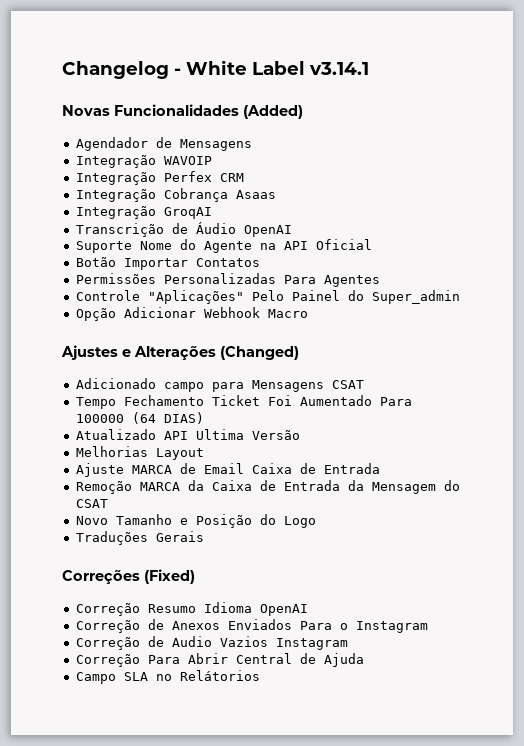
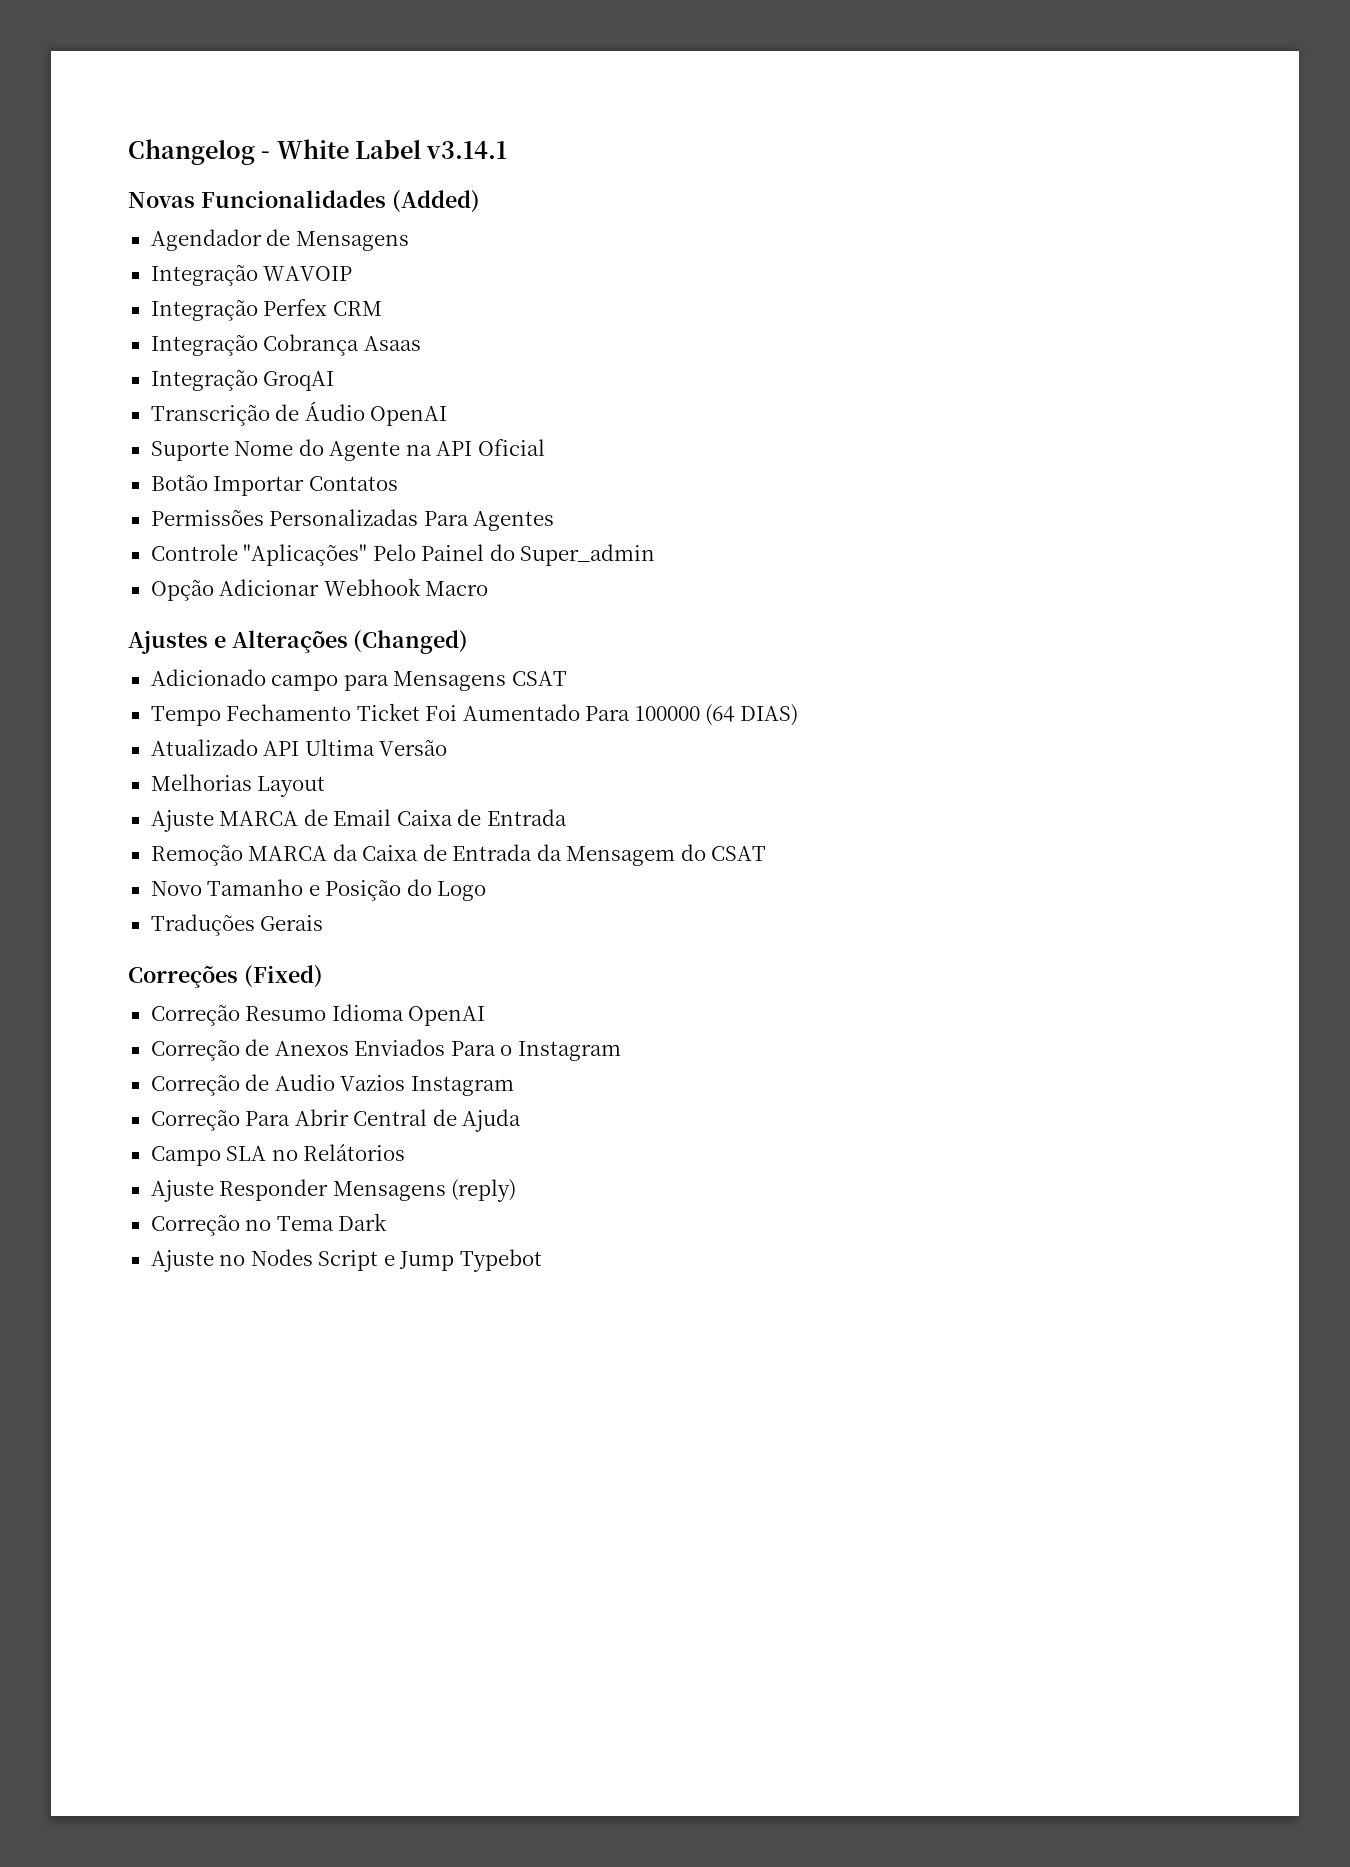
(260, 675) none -> [150,1179,517,1202] [150,1213,388,1236] [150,1249,542,1272] // Ajuste Responder Mensagens (reply) // Correção no Tema Dark // Ajuste no Nodes Script e Jump Typebot

